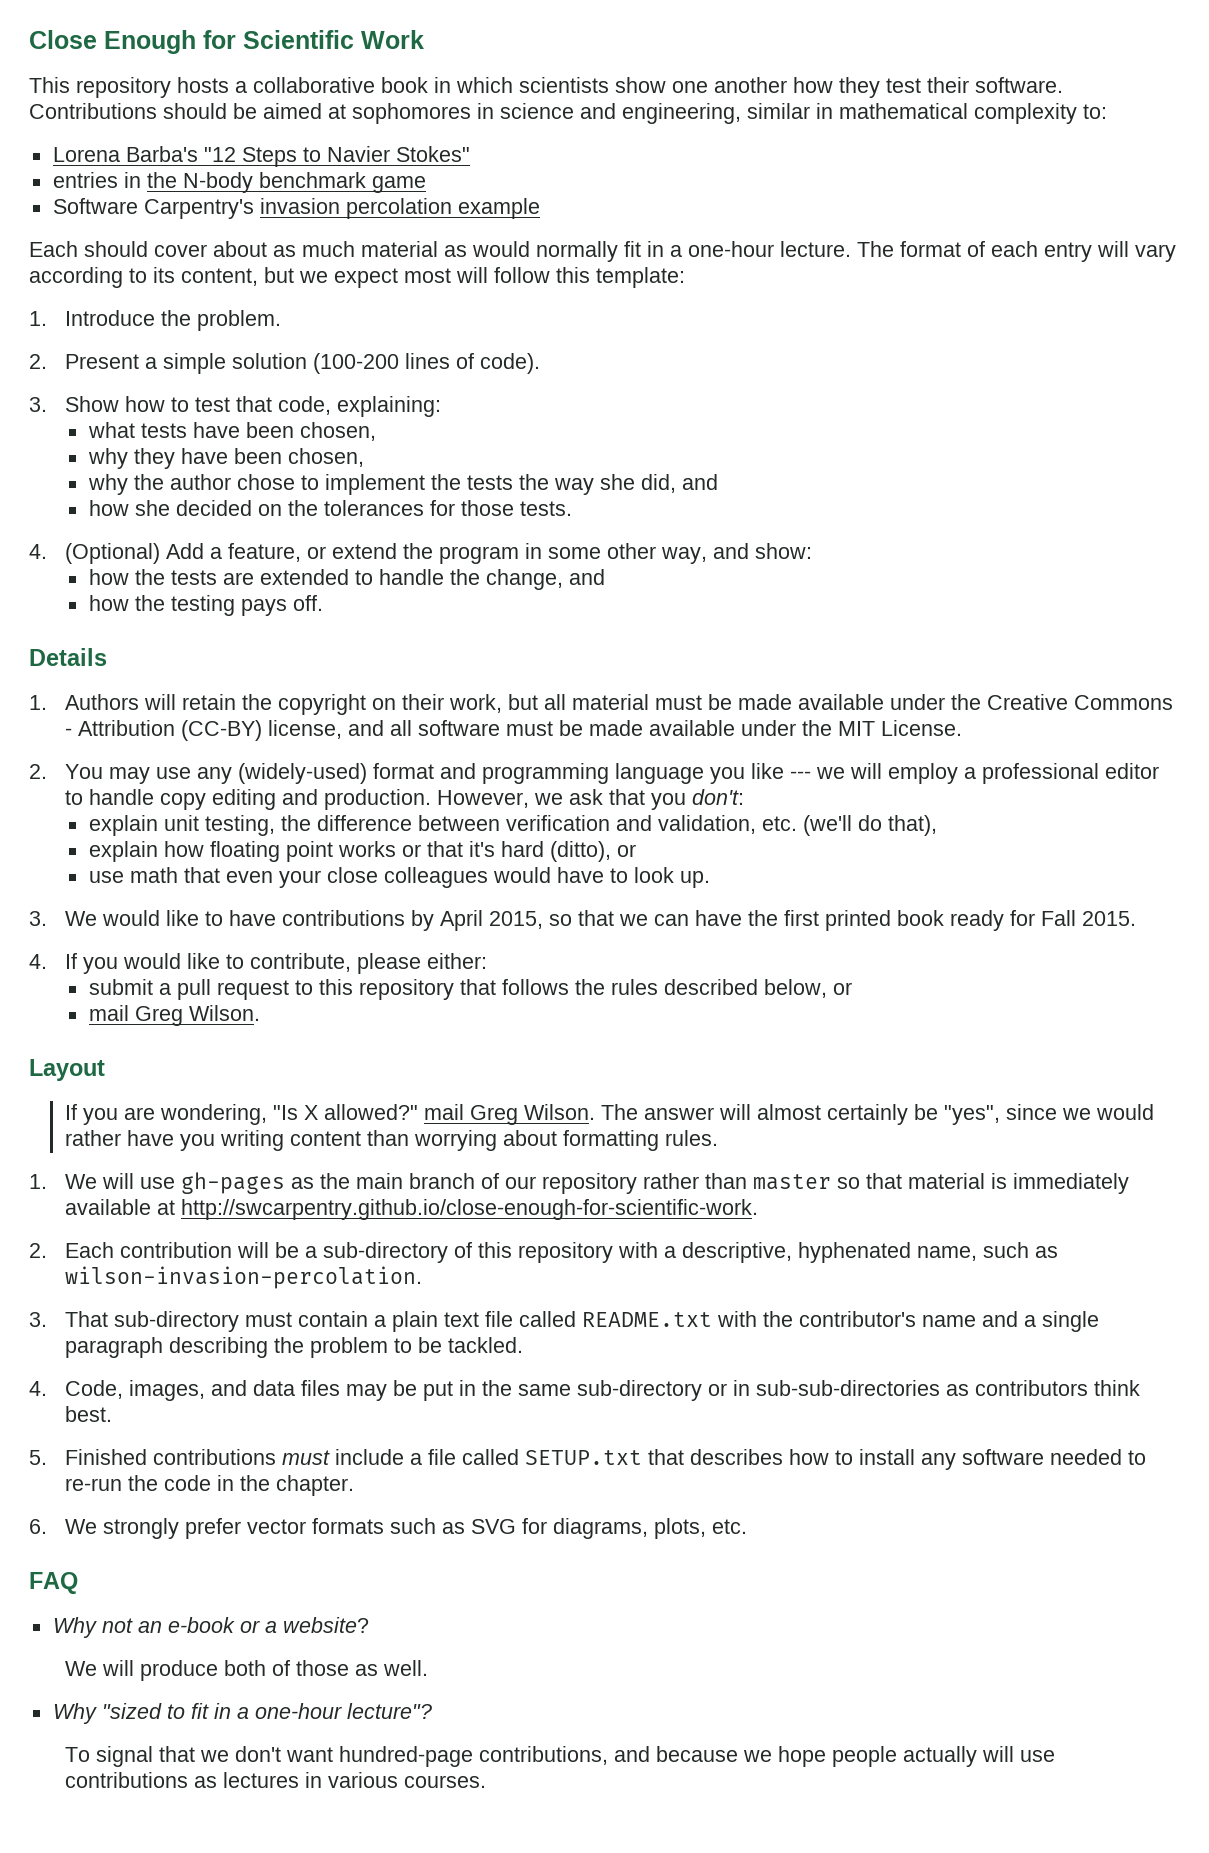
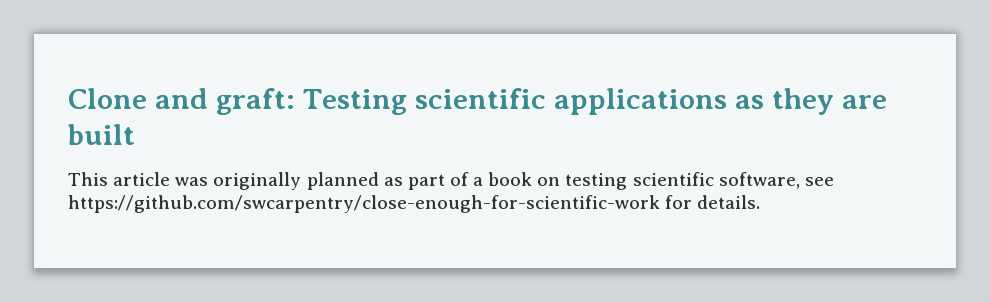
[29,30,424,54] [29,77,1063,98] [29,103,1107,124] [52,146,470,167] [52,172,426,193] [52,198,540,219] [29,241,1176,262] [29,267,685,288] [29,310,282,331] [29,353,541,374] [29,396,442,417] [87,422,376,441] [87,448,364,469] [87,474,718,495] [88,500,572,516] [29,543,813,564] [88,569,605,590] [88,595,323,616] [29,648,107,666] [29,694,1174,715] [65,720,963,741] [29,763,1160,784] [65,789,745,810] [88,815,937,836] [88,841,636,862] [88,867,710,888] [29,910,1137,931] [29,953,488,974] [88,979,852,1000] [88,1005,260,1026] [29,1059,105,1081] [65,1104,1155,1125] [65,1130,719,1151] [29,1172,1130,1194] [65,1199,759,1220] [29,1242,1059,1263] [65,1266,423,1289] [29,1311,1100,1332] [65,1337,524,1358] [29,1380,1141,1401] [65,1406,113,1422] [29,1449,1147,1470] [65,1475,355,1496] [29,1518,748,1539] [29,1572,78,1594] [52,1617,369,1638] [65,1660,429,1681] [52,1703,432,1724] [65,1746,1056,1767] [65,1772,487,1788] Close Enough for Scientific Work // This repository hosts a collaborative book in which scientists show one another how they test their software. Contributions should be aimed at sophomores in science and engineering, similar in mathematical complexity to: // Lorena Barba's "12 Steps to Navier Stokes" // entries in the N-body benchmark game // Software Carpentry's invasion percolation example // Each should cover about as much material as would normally fit in a one-hour lecture. The format of each entry will vary according to its content, but we expect most will follow this template: // 1. Introduce the problem. // 2. Present a simple solution (100-200 lines of code). // 3. Show how to test that code, explaining: // what tests have been chosen, // why they have been chosen, // why the author chose to implement the tests the way she did, and // how she decided on the tolerances for those tests. // 4. (Optional) Add a feature, or extend the program in some other way, and show: // how the tests are extended to handle the change, and // how the testing pays off. // Details // 1. Authors will retain the copyright on their work, but all material must be made available under the Creative Commons - Attribution (CC-BY) license, and all software must be made available under the MIT License. // 2. You may use any (widely-used) format and programming language you like --- we will employ a professional editor to handle copy editing and production. However, we ask that you don't: // explain unit testing, the difference between verification and validation, etc. (we'll do that), // explain how floating point works or that it's hard (ditto), or // use math that even your close colleagues would have to look up. // 3. We would like to have contributions by April 2015, so that we can have the first printed book ready for Fall 2015. // 4. If you would like to contribute, please either: // submit a pull request to this repository that follows the rules described below, or // mail Greg Wilson. // Layout // If you are wondering, "Is X allowed?" mail Greg Wilson. The answer will almost certainly be "yes", since we would rather have you writing content than worrying about formatting rules. // 1. We will use gh-pages as the main branch of our repository rather than master so that material is immediately available at http://swcarpentry.github.io/close-enough-for-scientific-work. // 2. Each contribution will be a sub-directory of this repository with a descriptive, hyphenated name, such as wilson-invasion-percolation. // 3. That sub-directory must contain a plain text file called README.txt with the contributor's name and a single paragraph describing the problem to be tackled. // 4. Code, images, and data files may be put in the same sub-directory or in sub-sub-directories as contributors think best. // 5. Finished contributions must include a file called SETUP.txt that describes how to install any software needed to re-run the code in the chapter. // 6. We strongly prefer vector formats such as SVG for diagrams, plots, etc. // FAQ // Why not an e-book or a website? // We will produce both of those as well. // Why "sized to fit in a one-hour lecture"? // To signal that we don't want hundred-page contributions, and because we hope people actually will use contributions as lectures in various courses. -> [68,88,887,115] [68,124,135,145] [68,172,834,190] [68,195,761,213] Clone and graft: Testing scientific applications as they are built // This article was originally planned as part of a book on testing scientific software, see https://github.com/swcarpentry/close-enough-for-scientific-work for details.

